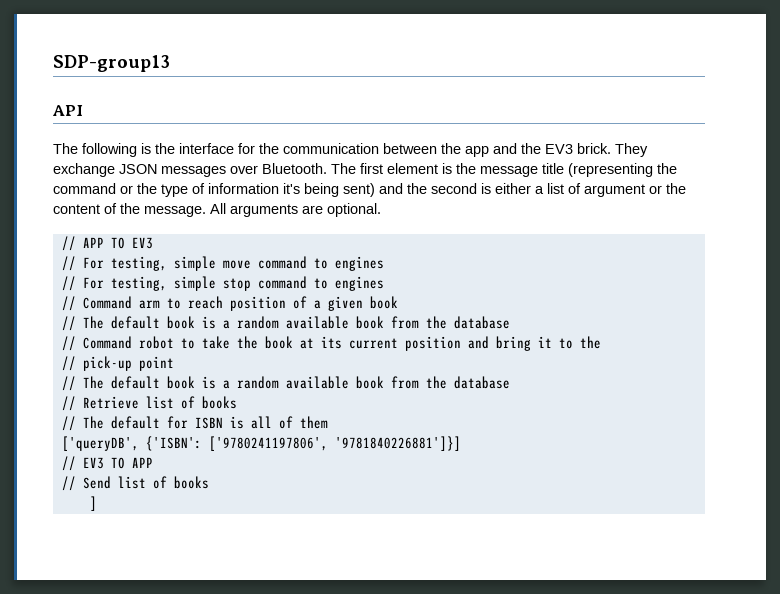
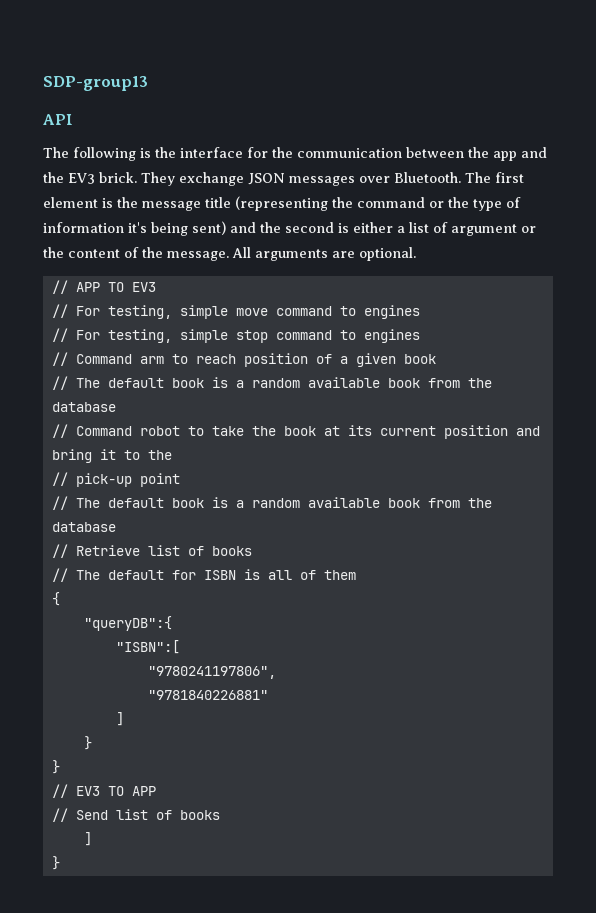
[61,436,461,451] ['queryDB', {'ISBN': ['9780241197806', '9781840226881']}] -> [51,592,60,606] [83,616,172,631] [115,640,180,654] [147,666,276,679] [147,690,268,700] [115,712,124,726] [83,736,92,750] [51,760,60,774] { // "queryDB":{ // "ISBN":[ // "9780241197806", // "9781840226881" // ] // } // }
(97, 503) none -> [51,856,60,870] // }

